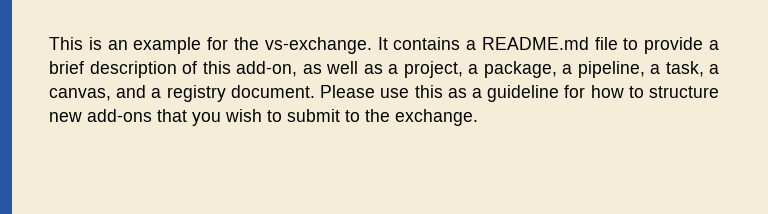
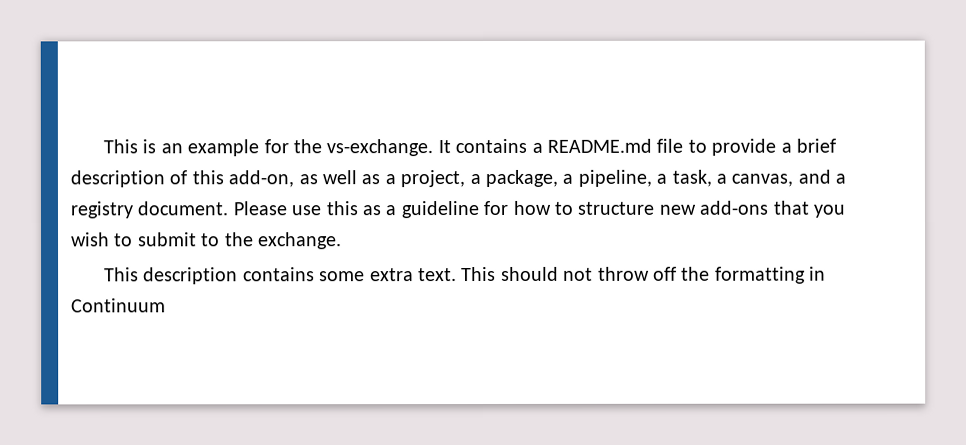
(478, 117) none -> [103,266,827,285] [71,298,166,313] // This description contains some extra text. This should not throw off the formatting in Continuum

